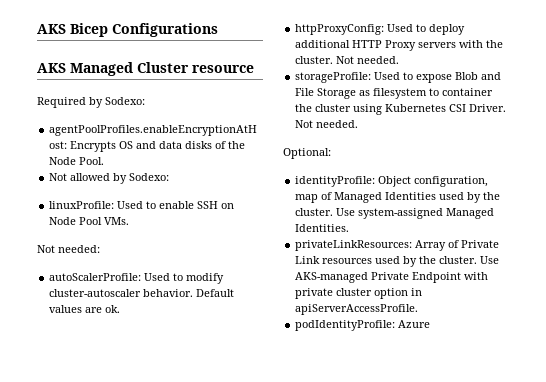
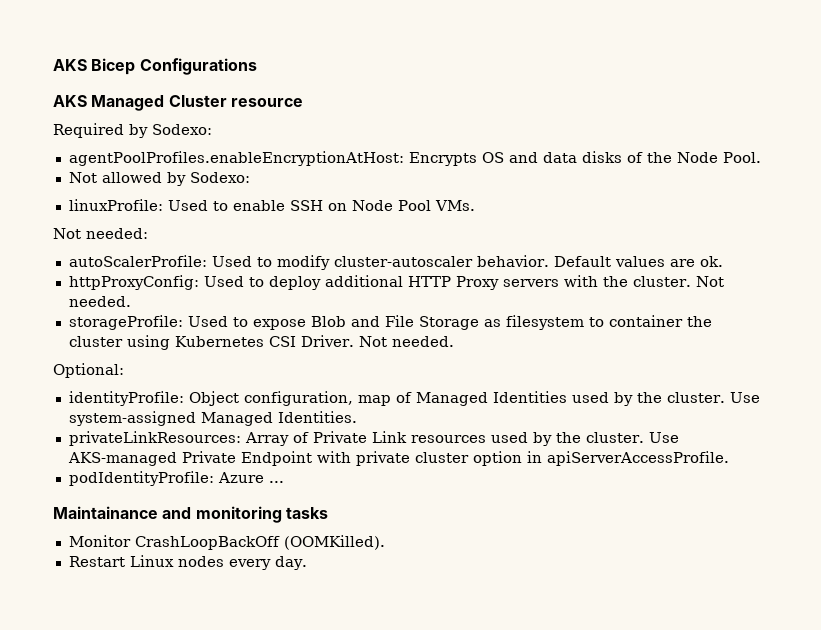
(431, 324) none -> [268,481,284,483] [53,506,328,523] [68,535,385,550] [68,555,307,570] ... // Maintainance and monitoring tasks // Monitor CrashLoopBackOff (OOMKilled). // Restart Linux nodes every day.

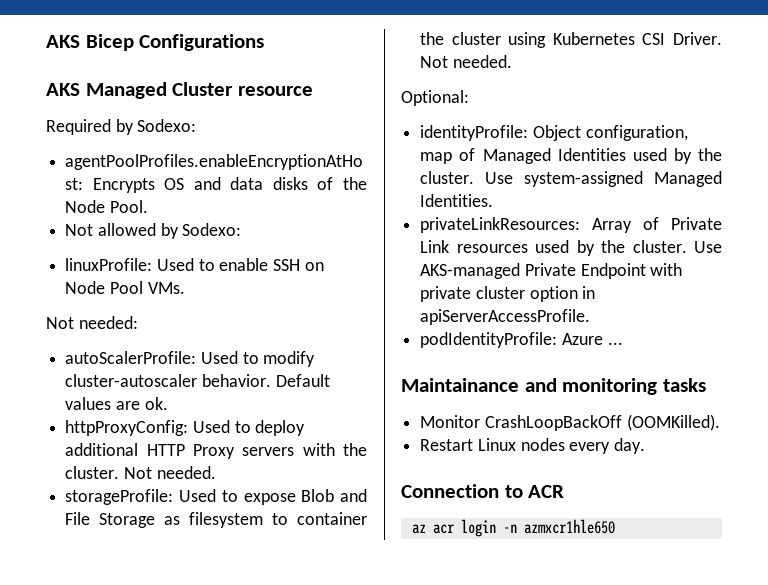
(307, 563) none -> [401,484,565,498] [411,519,615,537] // Connection to ACR // az acr login -n azmxcr1hle650

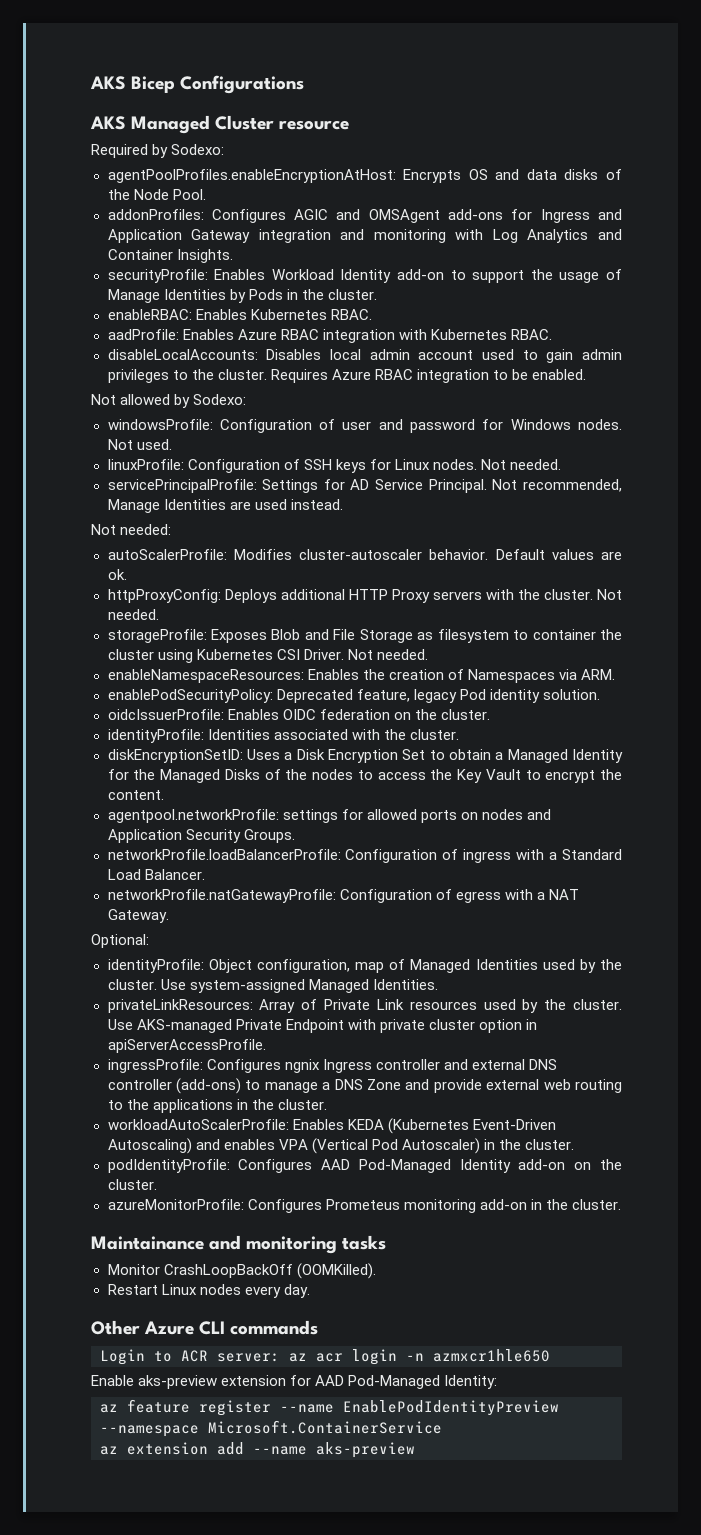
[65,223,242,239] [65,258,324,271] [65,281,185,294] Not allowed by Sodexo: // linuxProfile: Used to enable SSH on Node Pool VMs. -> [107,209,622,223] [107,229,622,243] [107,249,233,263] [107,269,622,283] [107,289,377,303] [107,309,372,320] [107,329,552,343] [107,349,622,363] [107,369,586,383] [91,394,247,408] [107,419,622,433] [107,439,172,450] [107,459,561,473] [107,479,623,493] [107,499,343,513] addonProfiles: Configures AGIC and OMSAgent add-ons for Ingress and Application Gateway integration and monitoring with Log Analytics and Container Insights. // securityProfile: Enables Workload Identity add-on to support the usage of Manage Identities by Pods in the cluster. // enableRBAC: Enables Kubernetes RBAC. // aadProfile: Enables Azure RBAC integration with Kubernetes RBAC. // disableLocalAccounts: Disables local admin account used to gain admin privileges to the cluster. Requires Azure RBAC integration to be enabled. // Not allowed by Sodexo: // windowsProfile: Configuration of user and password for Windows nodes. Not used. // linuxProfile: Configuration of SSH keys for Linux nodes. Not needed. // servicePrincipalProfile: Settings for AD Service Principal. Not recommended, Manage Identities are used instead.
[200,351,316,367] Used to modify -> [233,549,292,560] Modifies
[192,420,306,436] Used to deploy -> [224,589,277,603] Deploys
[179,489,296,505] Used to expose -> [210,629,267,643] Exposes
(512, 61) none -> [107,669,615,683] [107,689,600,703] [107,709,490,720] [107,729,459,743] [107,749,624,763] [107,769,622,783] [107,790,164,800] [107,809,551,823] [107,829,295,843] [107,849,622,863] [107,869,205,880] [107,889,579,903] [107,909,169,923] // enableNamespaceResources: Enables the creation of Namespaces via ARM. // enablePodSecurityPolicy: Deprecated feature, legacy Pod identity solution. // oidcIssuerProfile: Enables OIDC federation on the cluster. // identityProfile: Identities associated with the cluster. // diskEncryptionSetID: Uses a Disk Encryption Set to obtain a Managed Identity for the Managed Disks of the nodes to access the Key Vault to encrypt the content. // agentpool.networkProfile: settings for allowed ports on nodes and Application Security Groups. // networkProfile.loadBalancerProfile: Configuration of ingress with a Standard Load Balancer. // networkProfile.natGatewayProfile: Configuration of egress with a NAT Gateway.
[420,332,623,348] podIdentityProfile: Azure ... -> [107,1059,557,1073] [107,1078,623,1094] [107,1099,327,1113] [107,1118,556,1134] [107,1138,574,1154] [107,1159,622,1173] [107,1179,157,1190] [107,1199,621,1213] ingressProfile: Configures ngnix Ingress controller and external DNS controller (add-ons) to manage a DNS Zone and provide external web routing to the applications in the cluster. // workloadAutoScalerProfile: Enables KEDA (Kubernetes Event-Driven Autoscaling) and enables VPA (Vertical Pod Autoscaler) in the cluster. // podIdentityProfile: Configures AAD Pod-Managed Identity add-on on the cluster. // azureMonitorProfile: Configures Prometeus monitoring add-on in the cluster.
[401,484,499,498] Connection -> [91,1320,319,1335] [100,1349,145,1365] Other Azure CLI commands // Login
(565, 491) // -> [217,1353,280,1362] server:
(615, 526) none -> [91,1375,498,1389] [100,1399,559,1416] [100,1420,442,1437] [100,1442,415,1458] // Enable aks-preview extension for AAD Pod-Managed Identity: // az feature register --name EnablePodIdentityPreview --namespace Microsoft.ContainerService // az extension add --name aks-preview

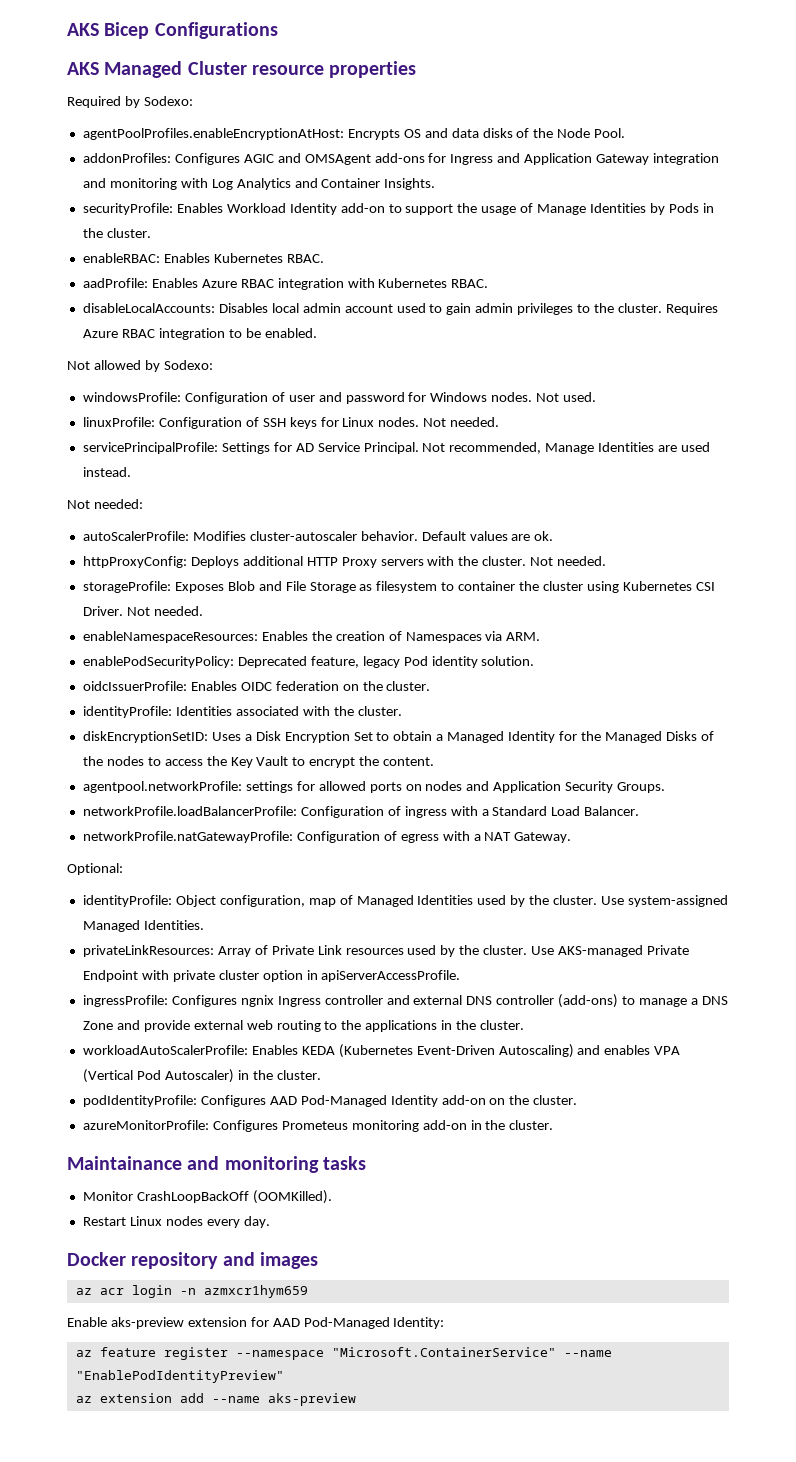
(350, 125) none -> [329,61,417,78] properties
[91,1320,319,1335] [100,1349,280,1365] Other Azure CLI commands // Login to ACR server: -> [67,1252,318,1269] Docker repository and images //
[433,1349,550,1362] azmxcr1hle650 -> [203,1285,308,1298] azmxcr1hym659
[280,1400,559,1416] [100,1420,442,1437] --name EnablePodIdentityPreview --namespace Microsoft.ContainerService -> [235,1347,612,1360] [75,1370,284,1383] --namespace "Microsoft.ContainerService" --name "EnablePodIdentityPreview"

